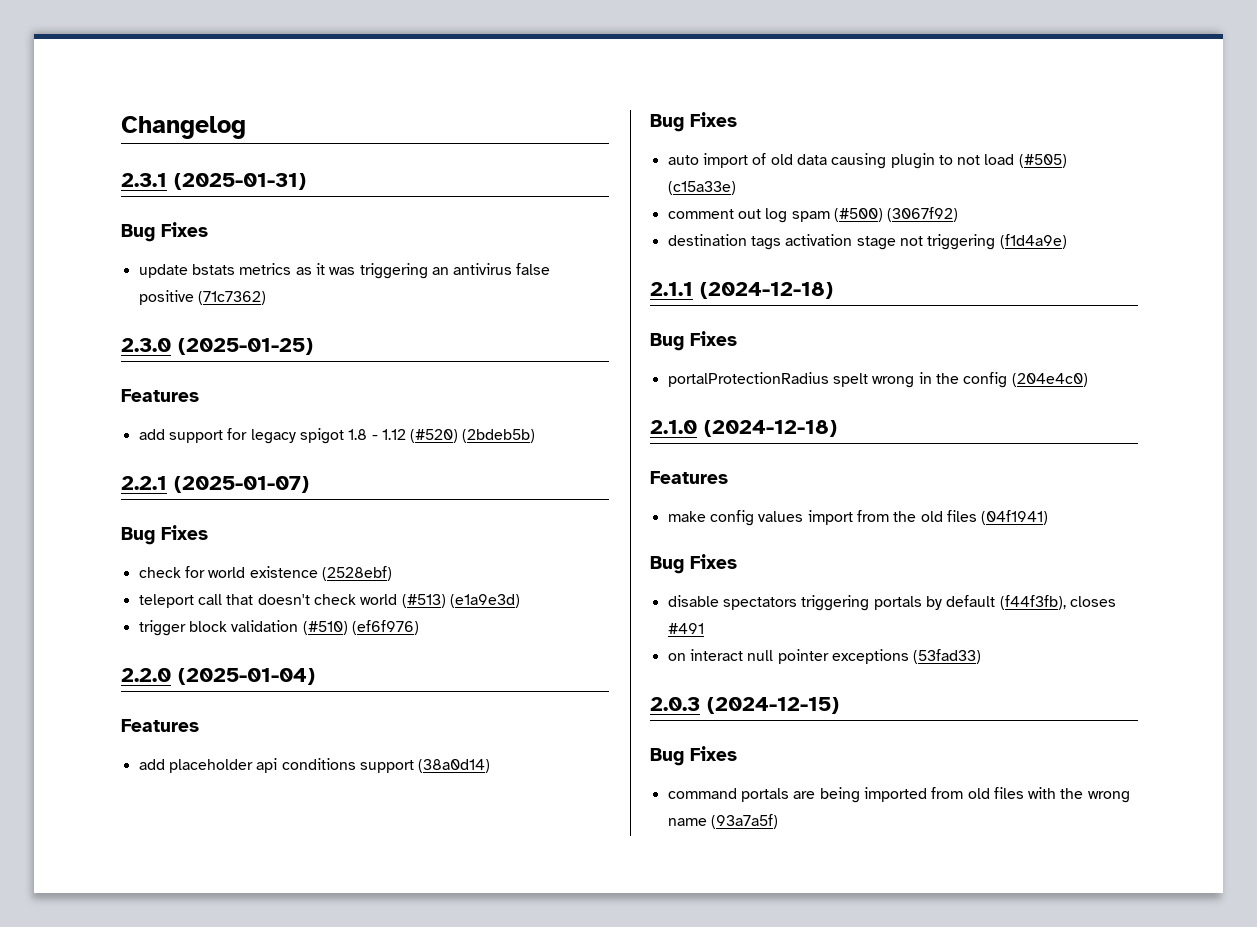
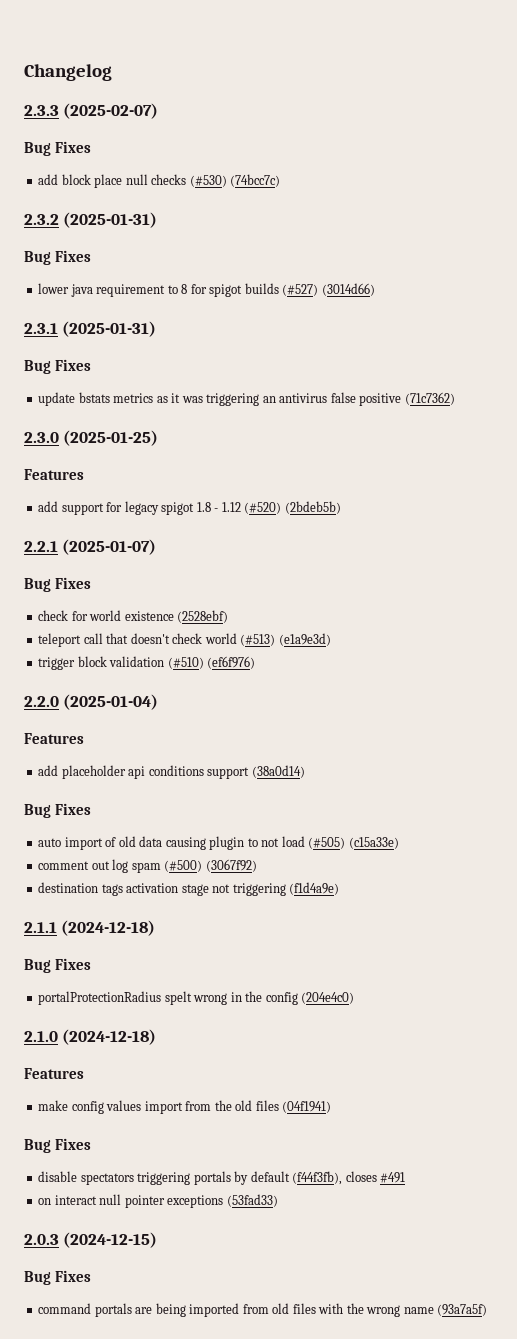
(246, 127) none -> [24,103,159,119] [24,141,91,156] [38,174,281,188] [24,212,158,228] [24,250,91,265] [38,283,375,297] // 2.3.3 (2025-02-07) // Bug Fixes // add block place null checks (#530) (74bcc7c) // 2.3.2 (2025-01-31) // Bug Fixes // lower java requirement to 8 for spigot builds (#527) (3014d66)

